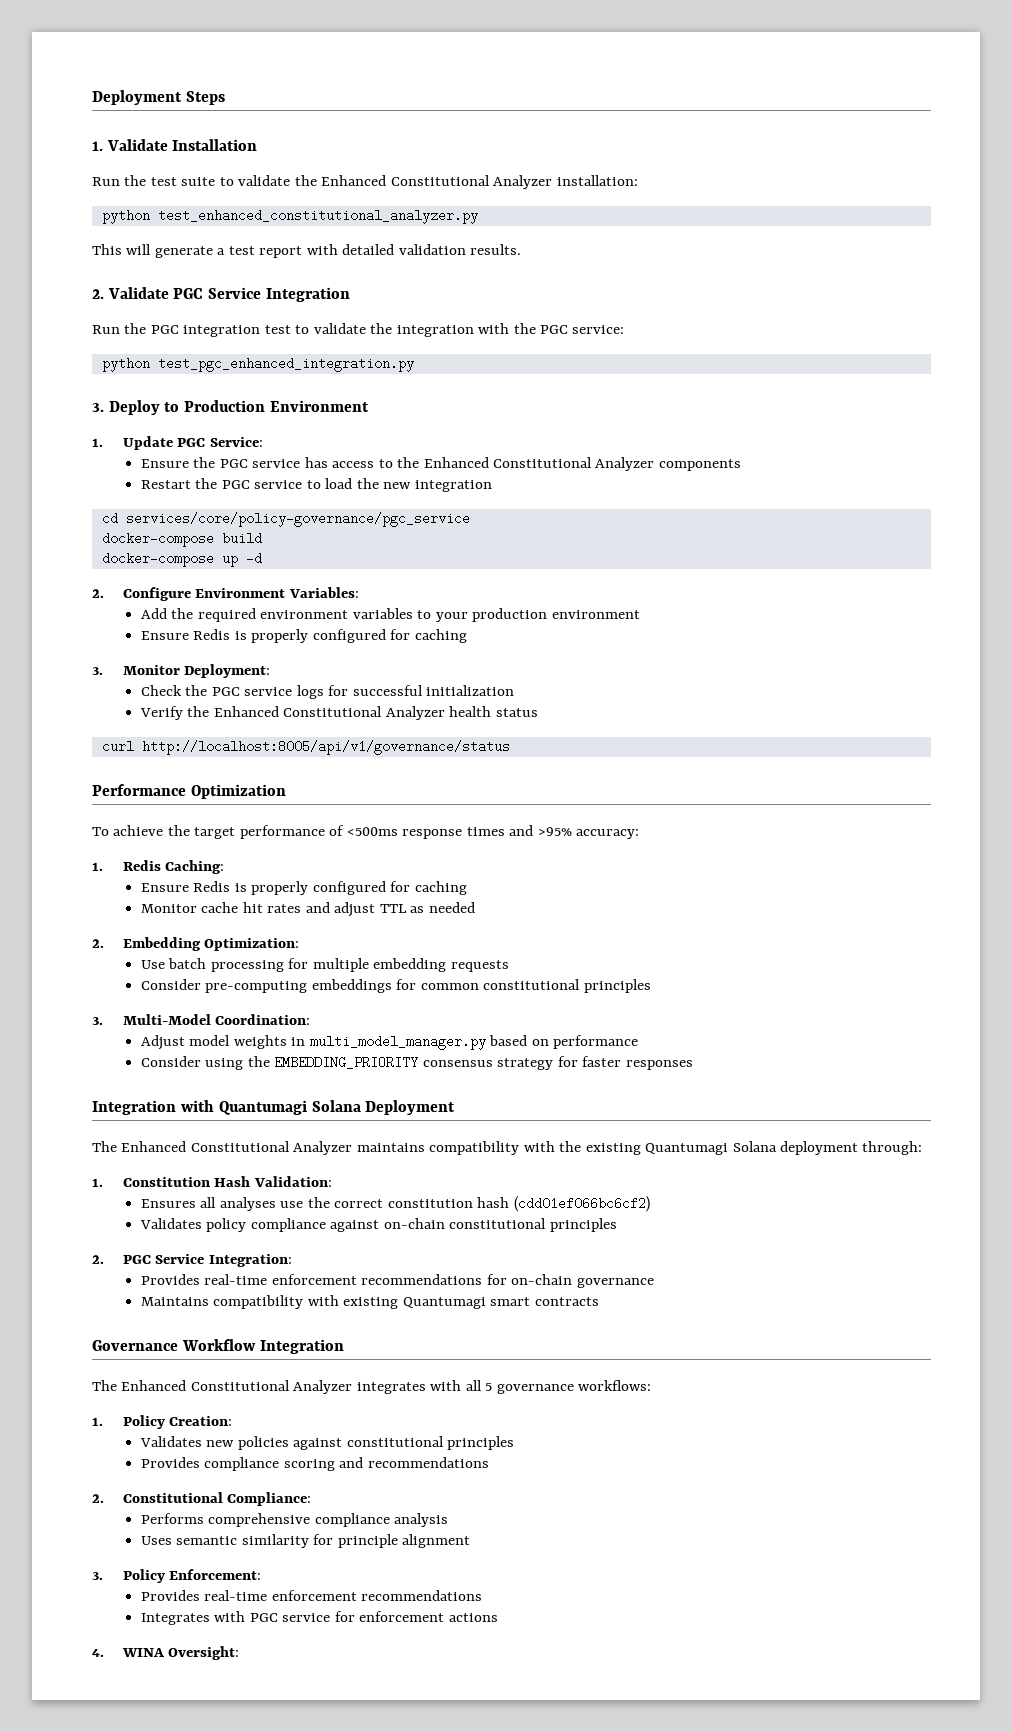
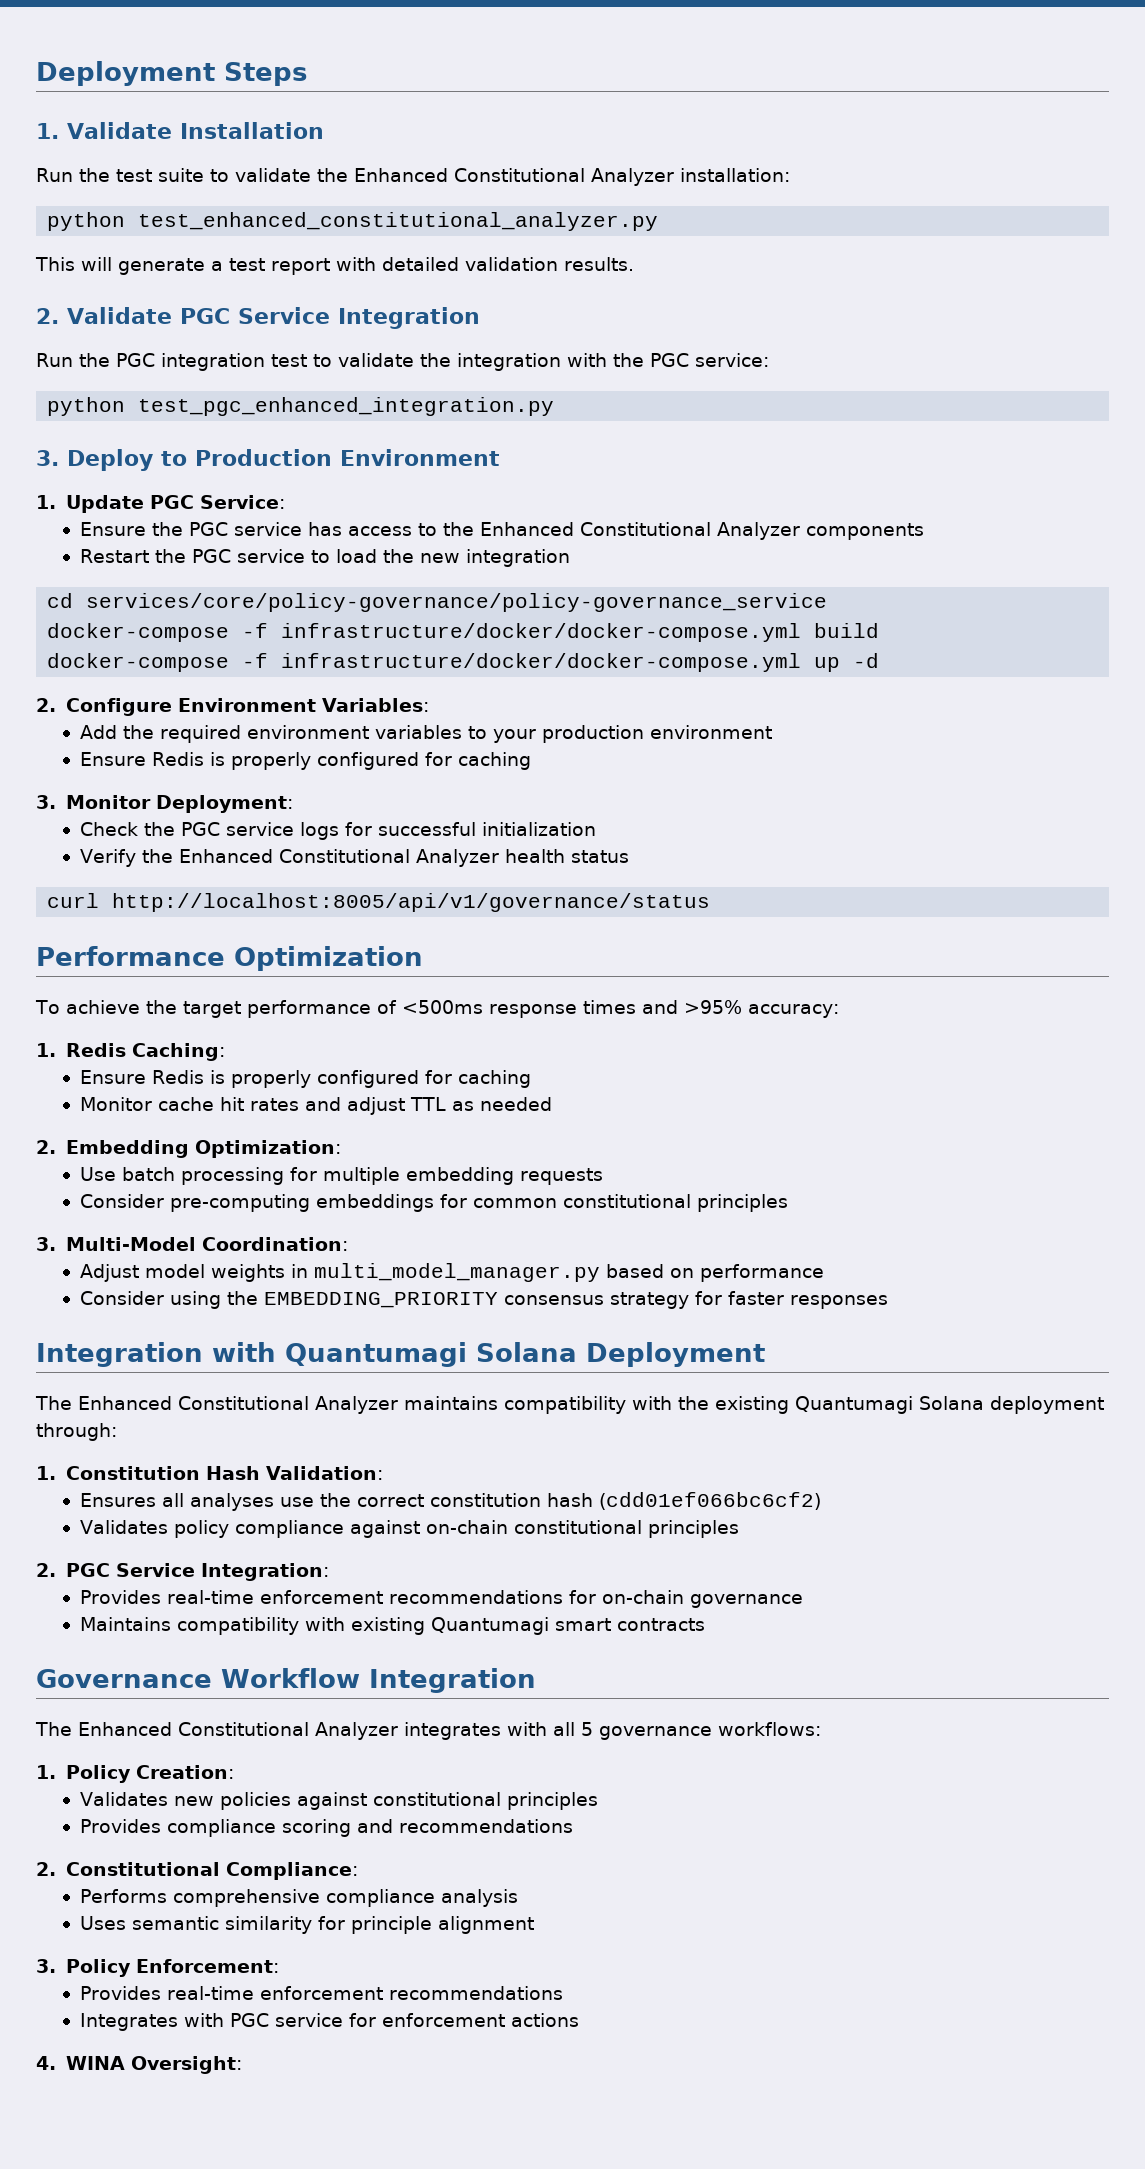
[125,512,470,527] [101,532,214,547] services/core/policy-governance/pgc_service // docker-compose -> [86,593,828,612] [47,623,802,642] services/core/policy-governance/policy-governance_service // docker-compose -f infrastructure/docker/docker-compose.yml
(214, 559) none -> [242,653,802,672] -f infrastructure/docker/docker-compose.yml

